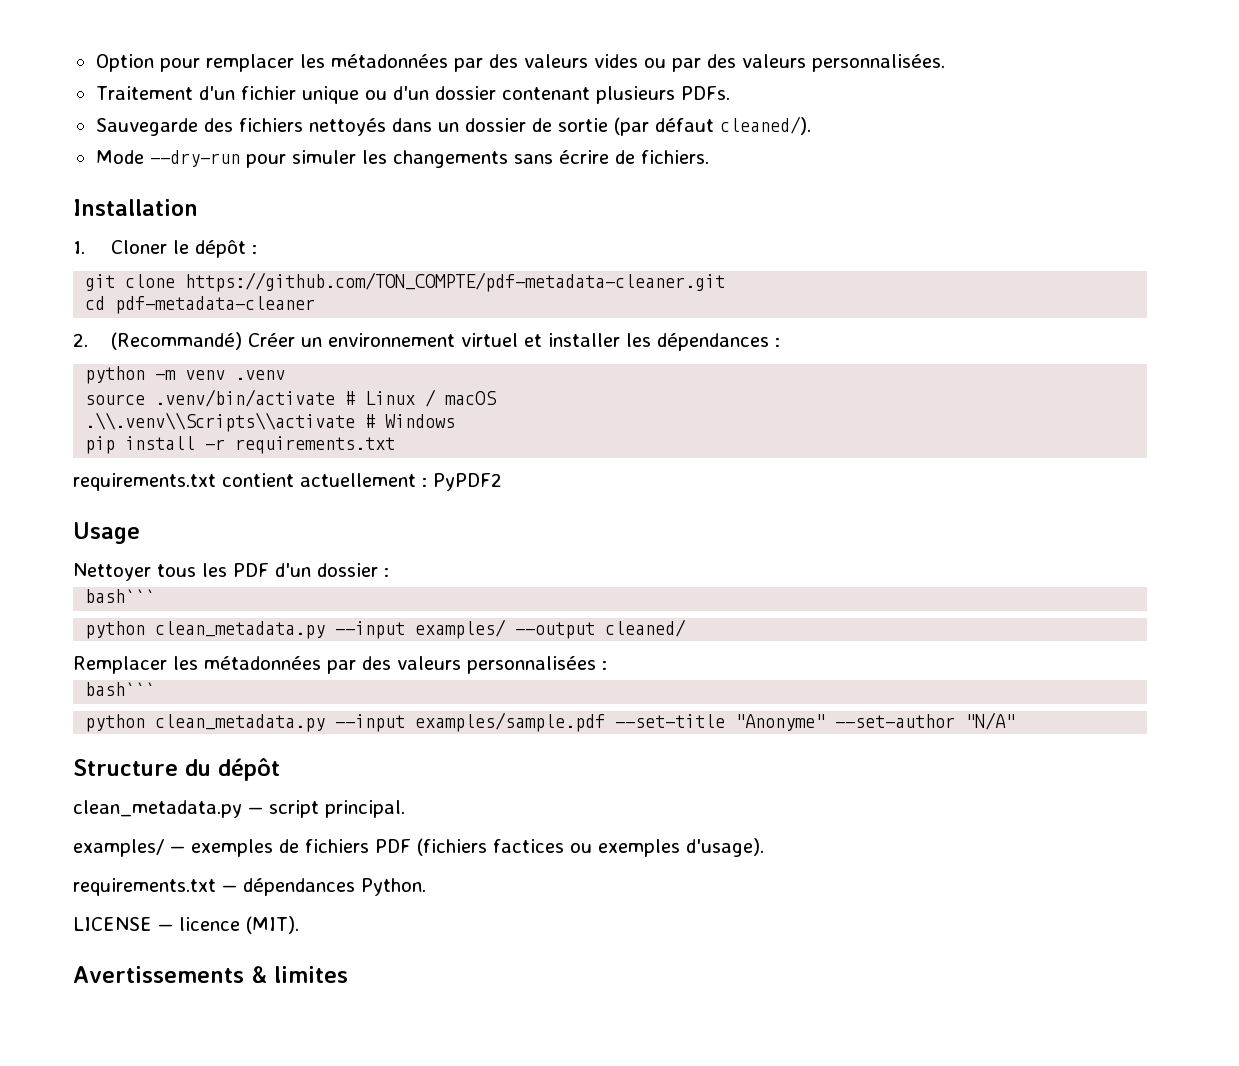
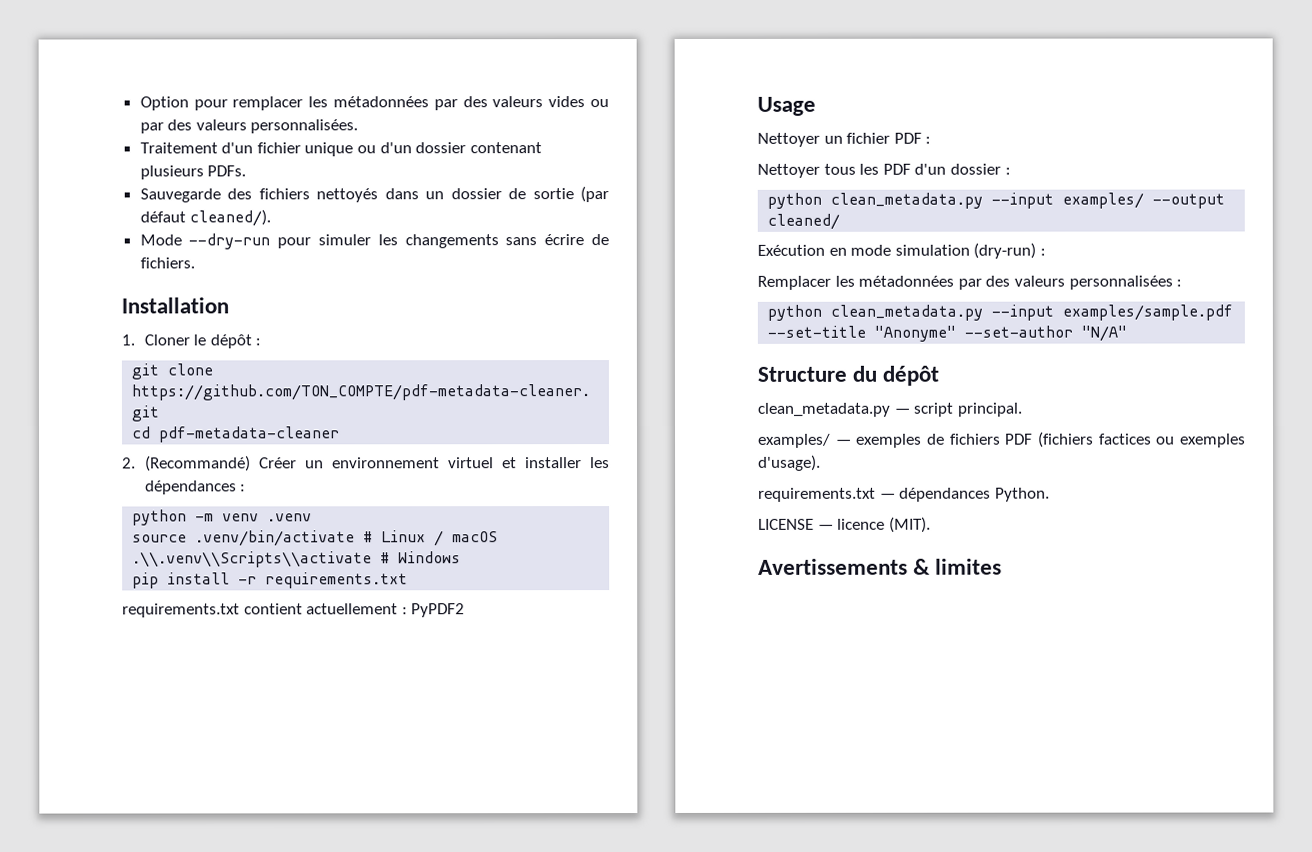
(140, 533) none -> [757,132,932,147] // Nettoyer un fichier PDF :
[85,589,156,603] // bash``` -> (1011, 171) none
(687, 628) none -> [757,242,1046,259] // Exécution en mode simulation (dry-run) :
[85,682,156,696] // bash``` -> (1183, 283) none

